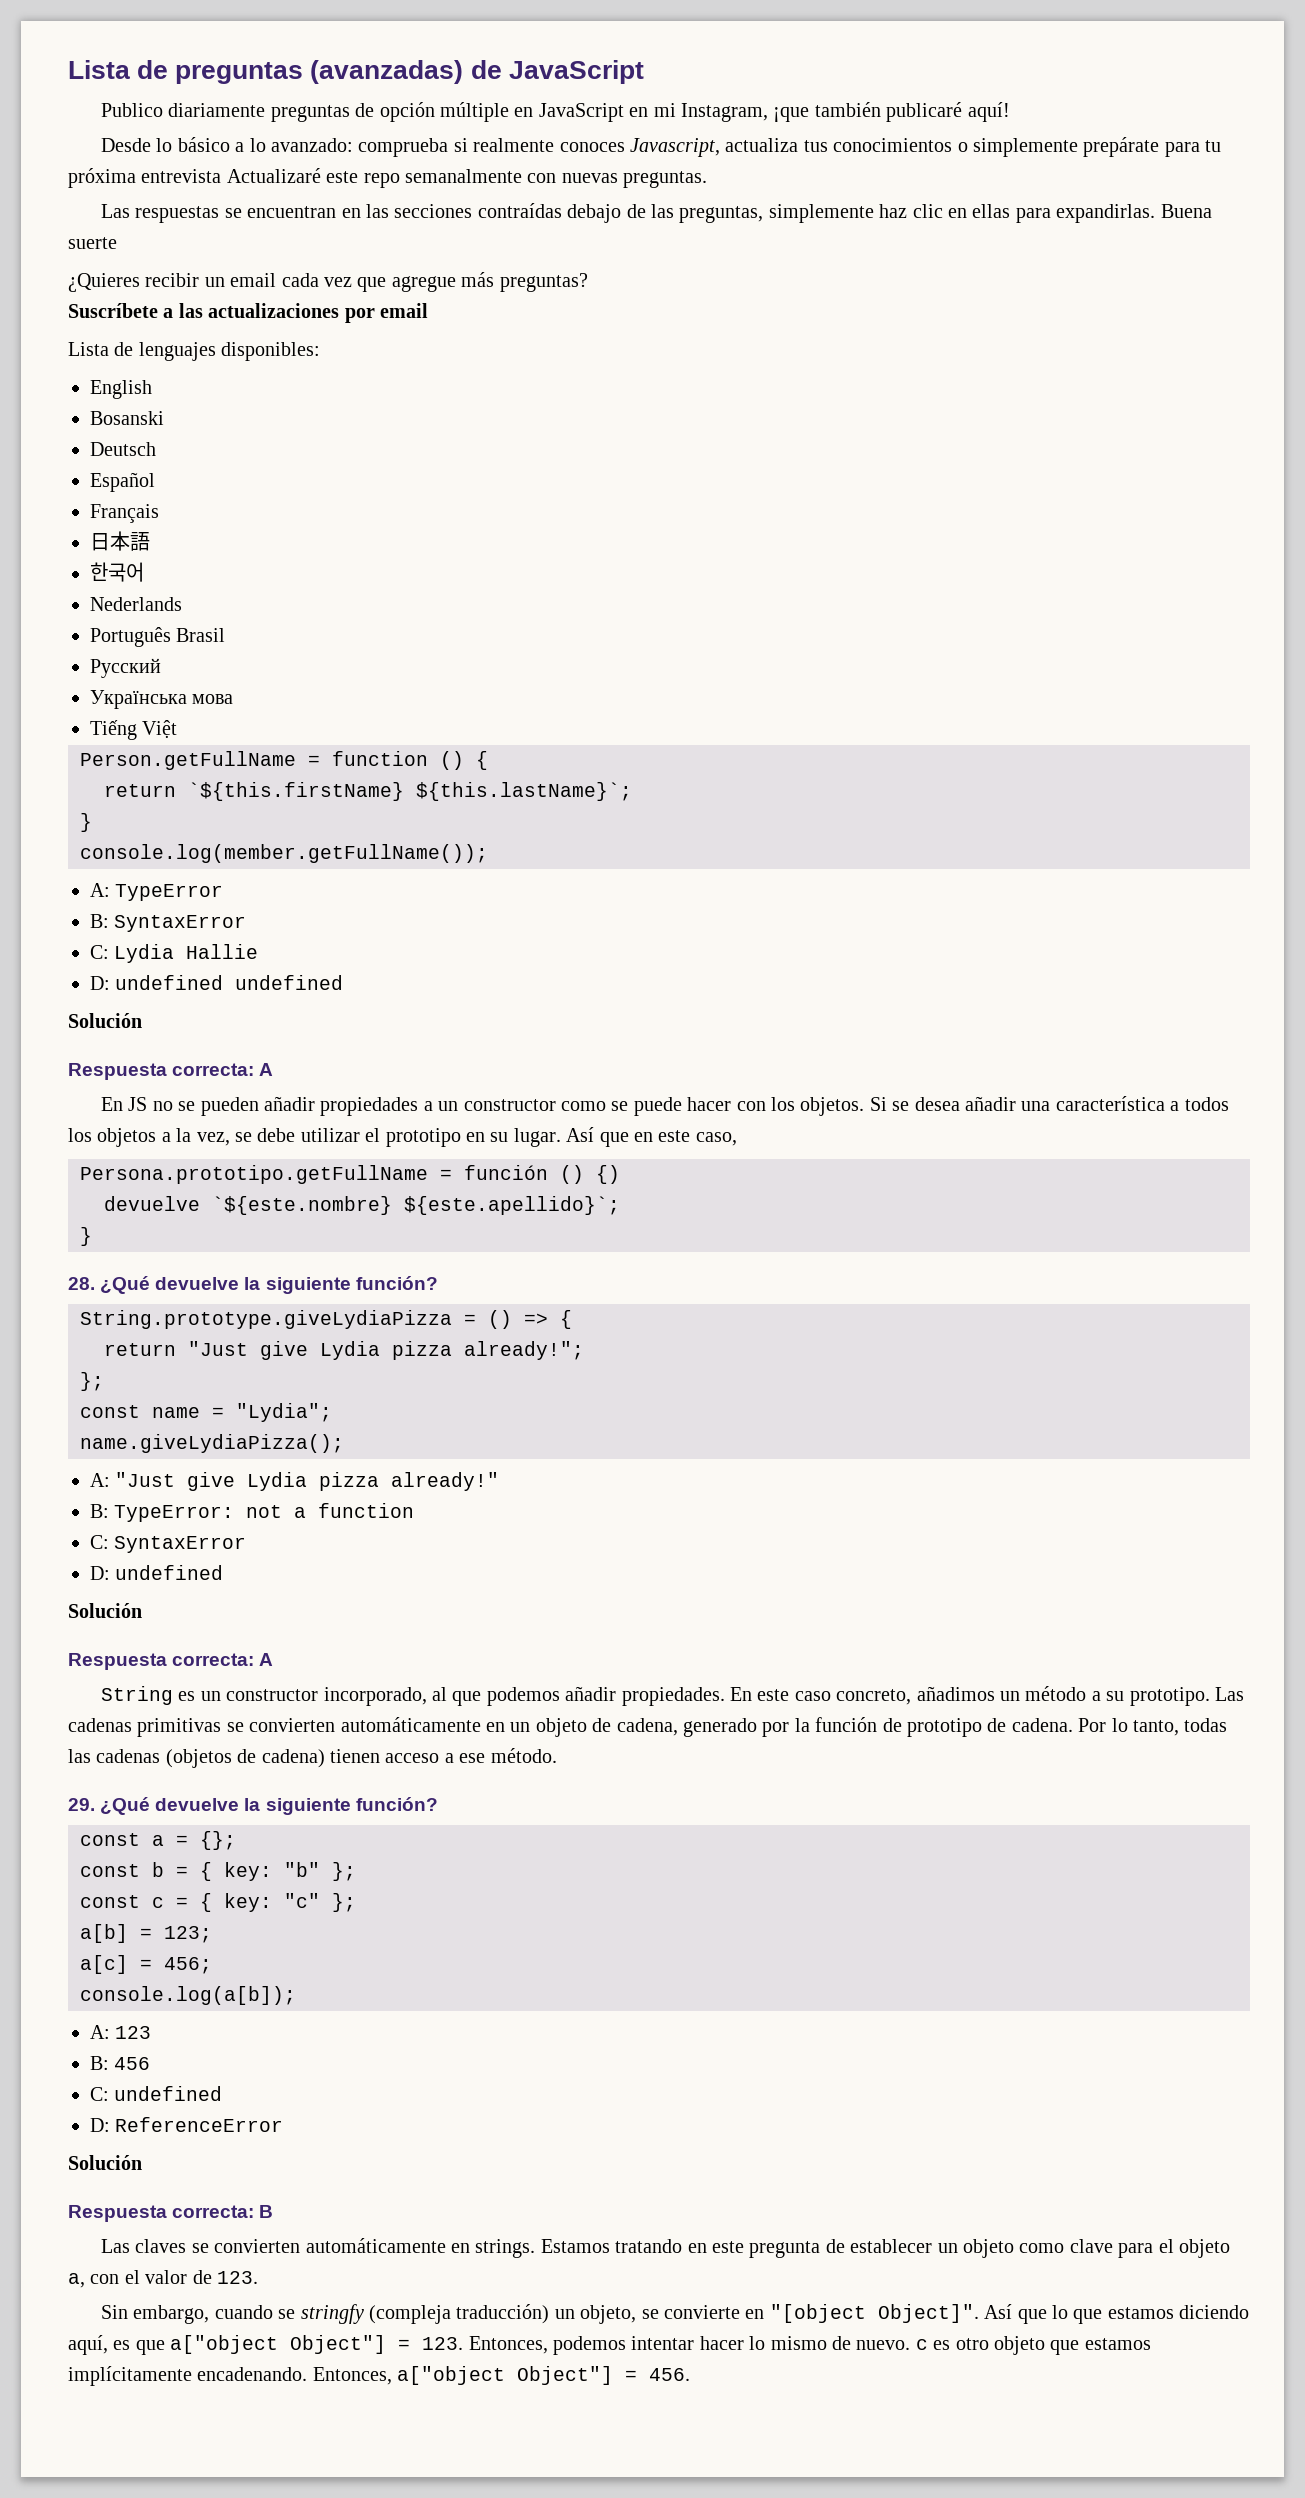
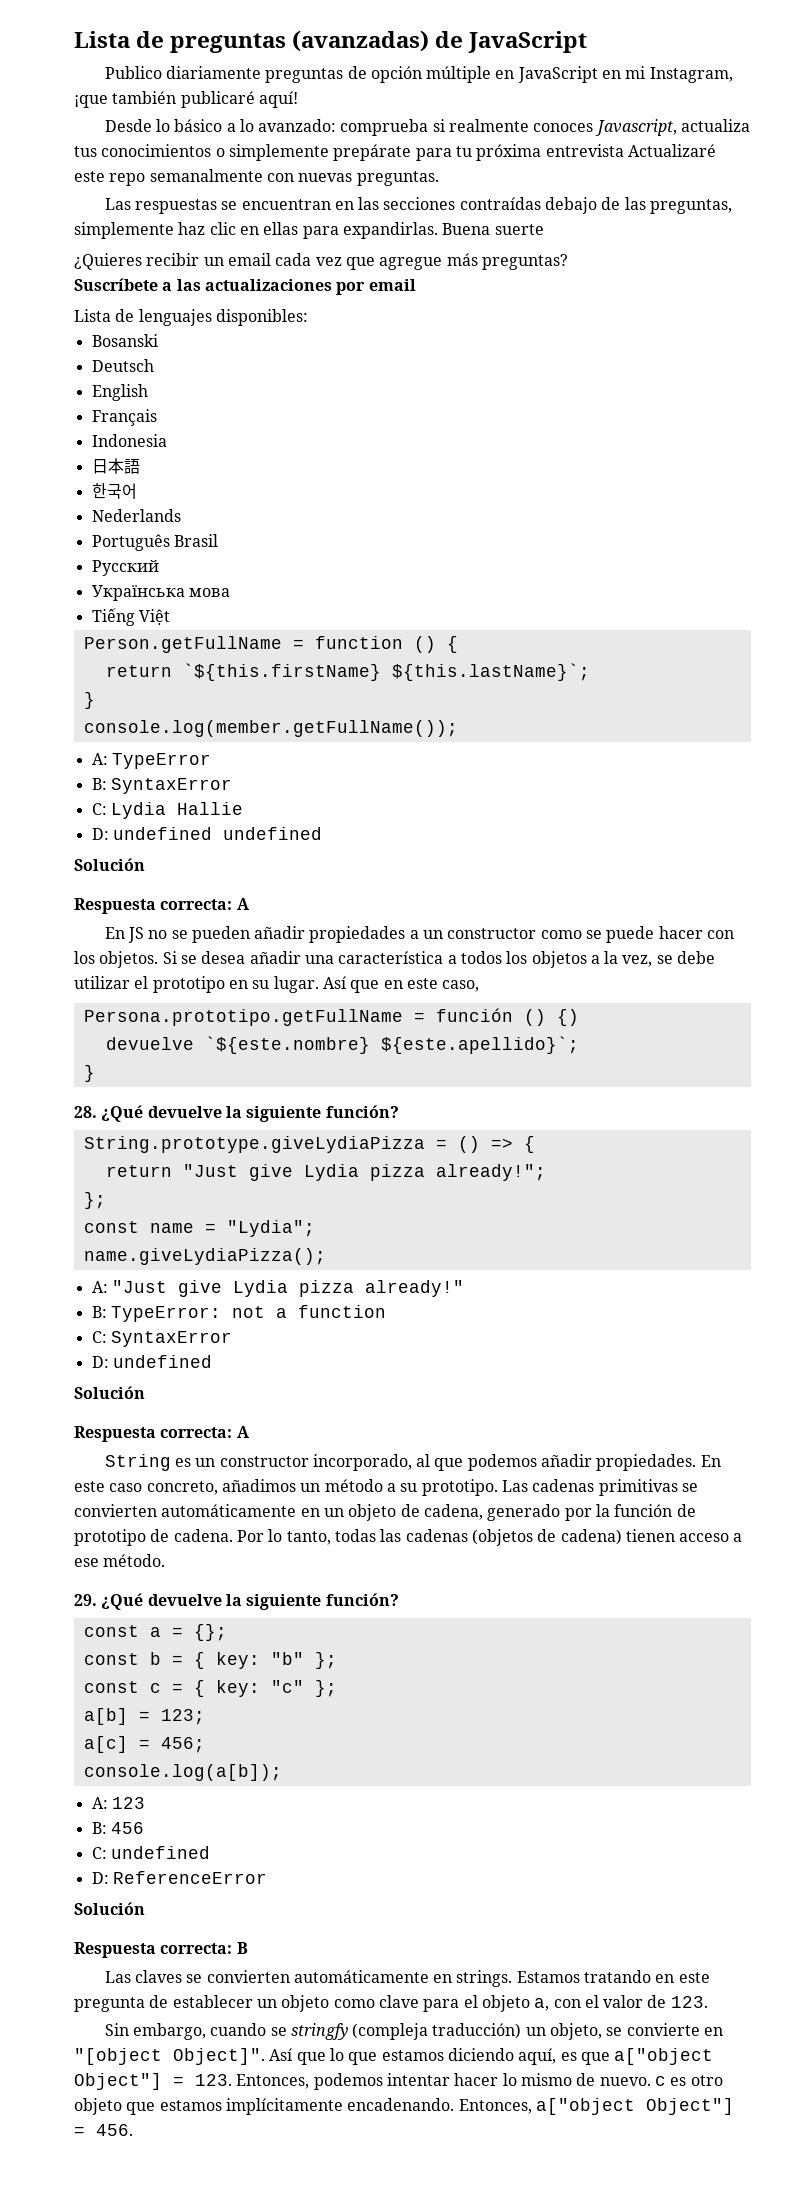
[90,380,152,399] // English -> (308, 317) none
[90,472,155,492] Español -> [91,384,148,401] English
(159, 513) none -> [91,434,167,447] // Indonesia

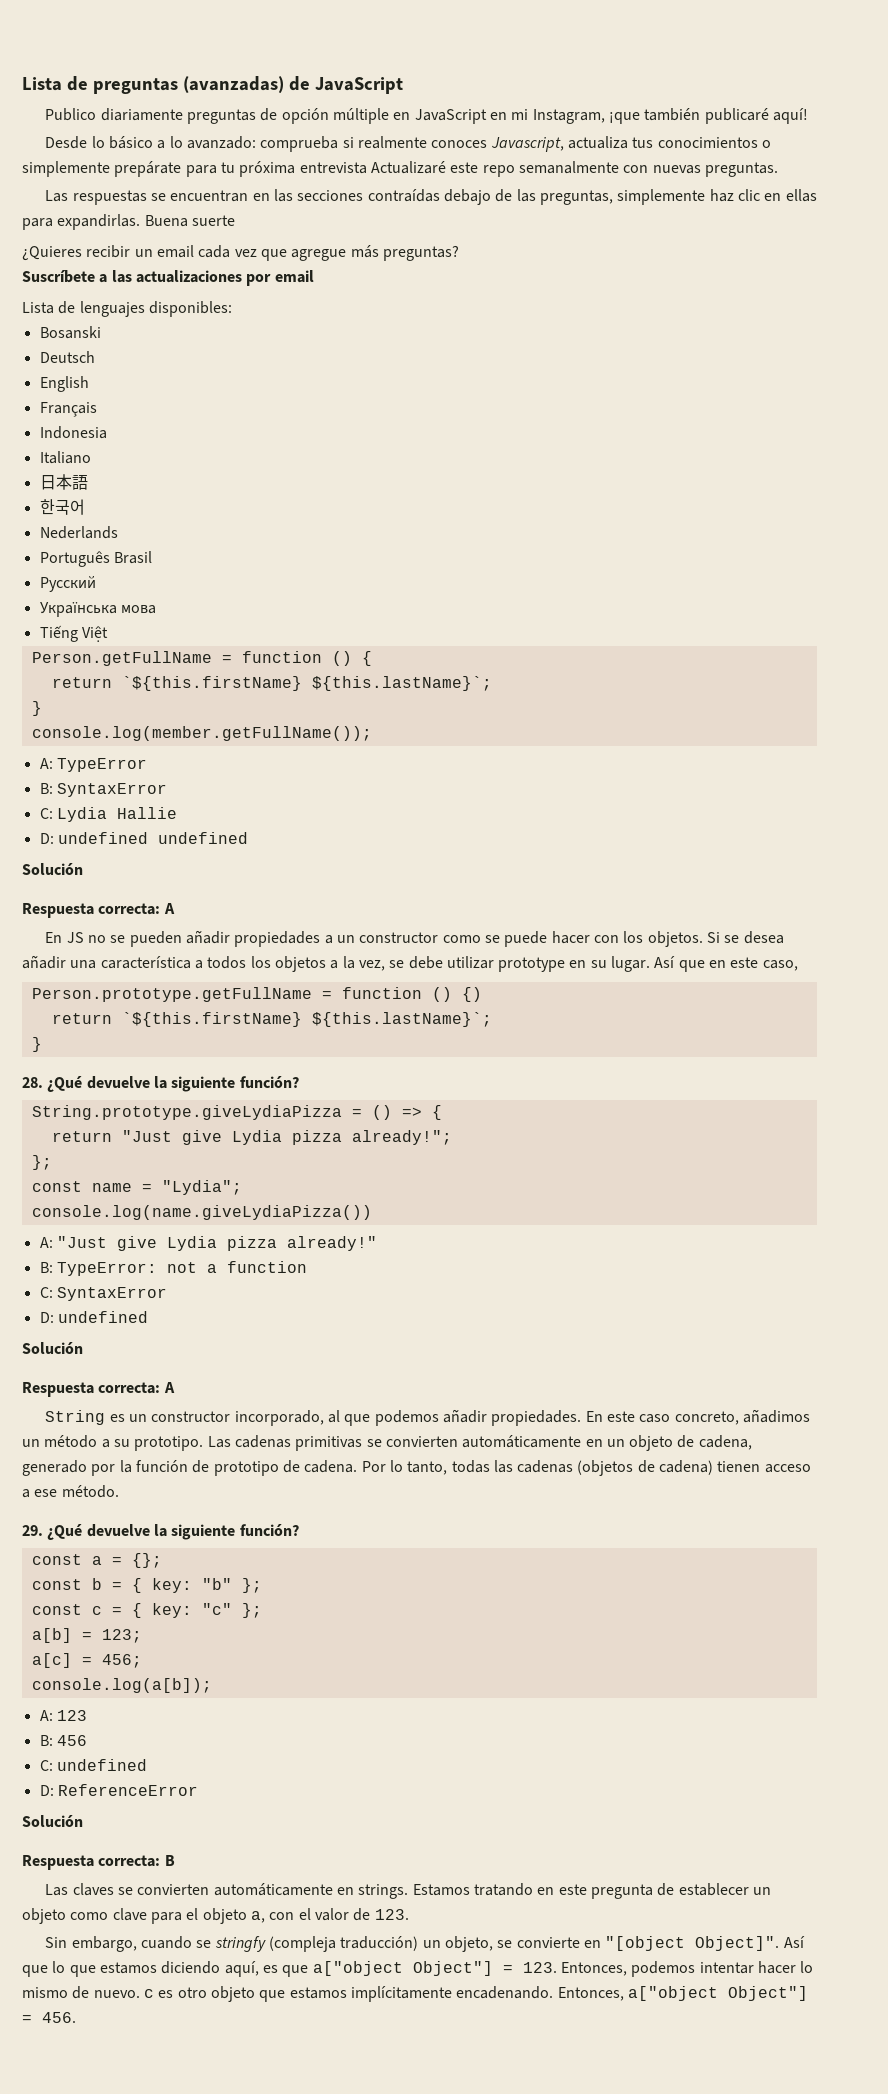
(167, 440) none -> [39,451,91,464] // Italiano
[134,976,225,993] el prototipo -> [498,957,566,972] prototype
[83,1008,513,1026] Persona.prototipo.getFullName = función -> [31,987,422,1002] Person.prototype.getFullName = function
[105,1036,579,1054] devuelve `${este.nombre} ${este.apellido}`; -> [51,1012,492,1027] return `${this.firstName} ${this.lastName}`;
[83,1248,326,1265] name.giveLydiaPizza(); -> [31,1205,372,1220] console.log(name.giveLydiaPizza())

